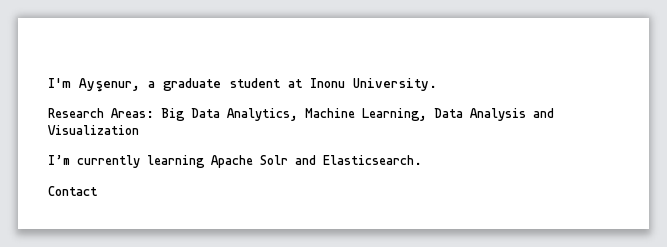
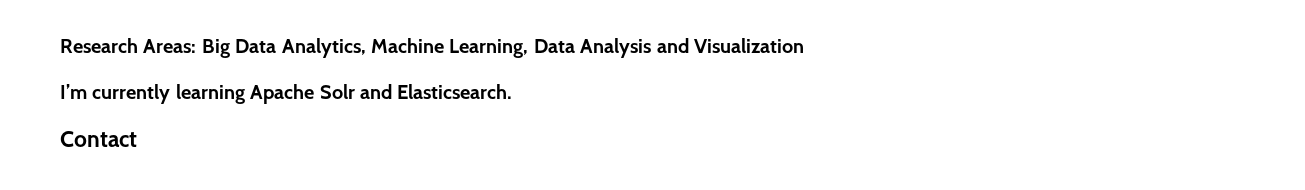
[48,78,437,92] I'm Ayşenur, a graduate student at Inonu University. // -> (60, 45) none

